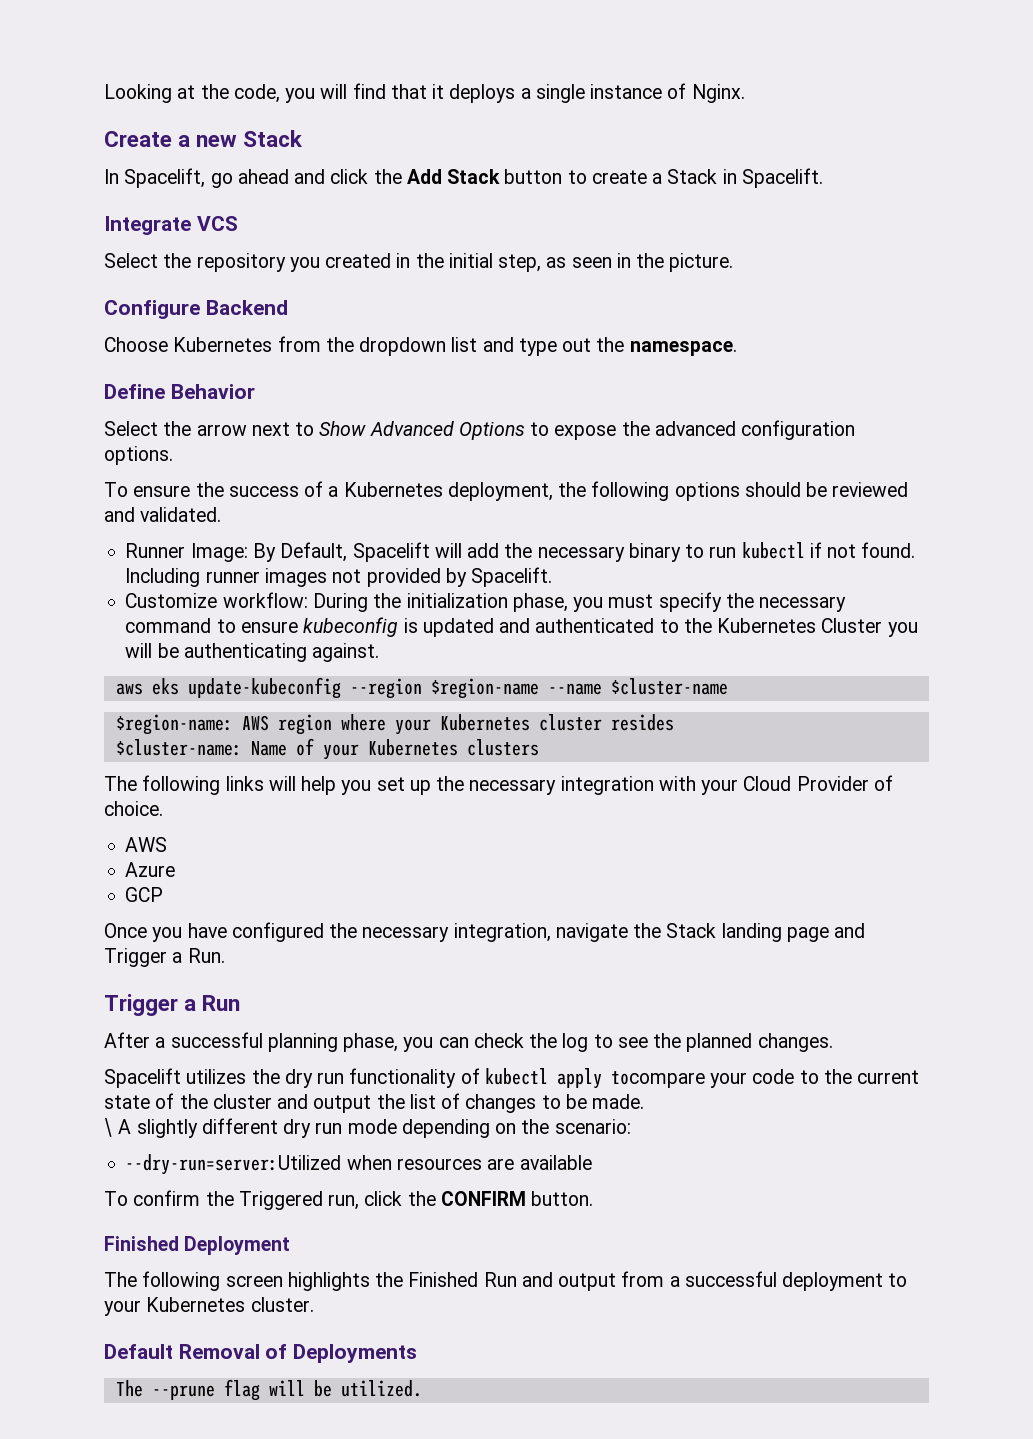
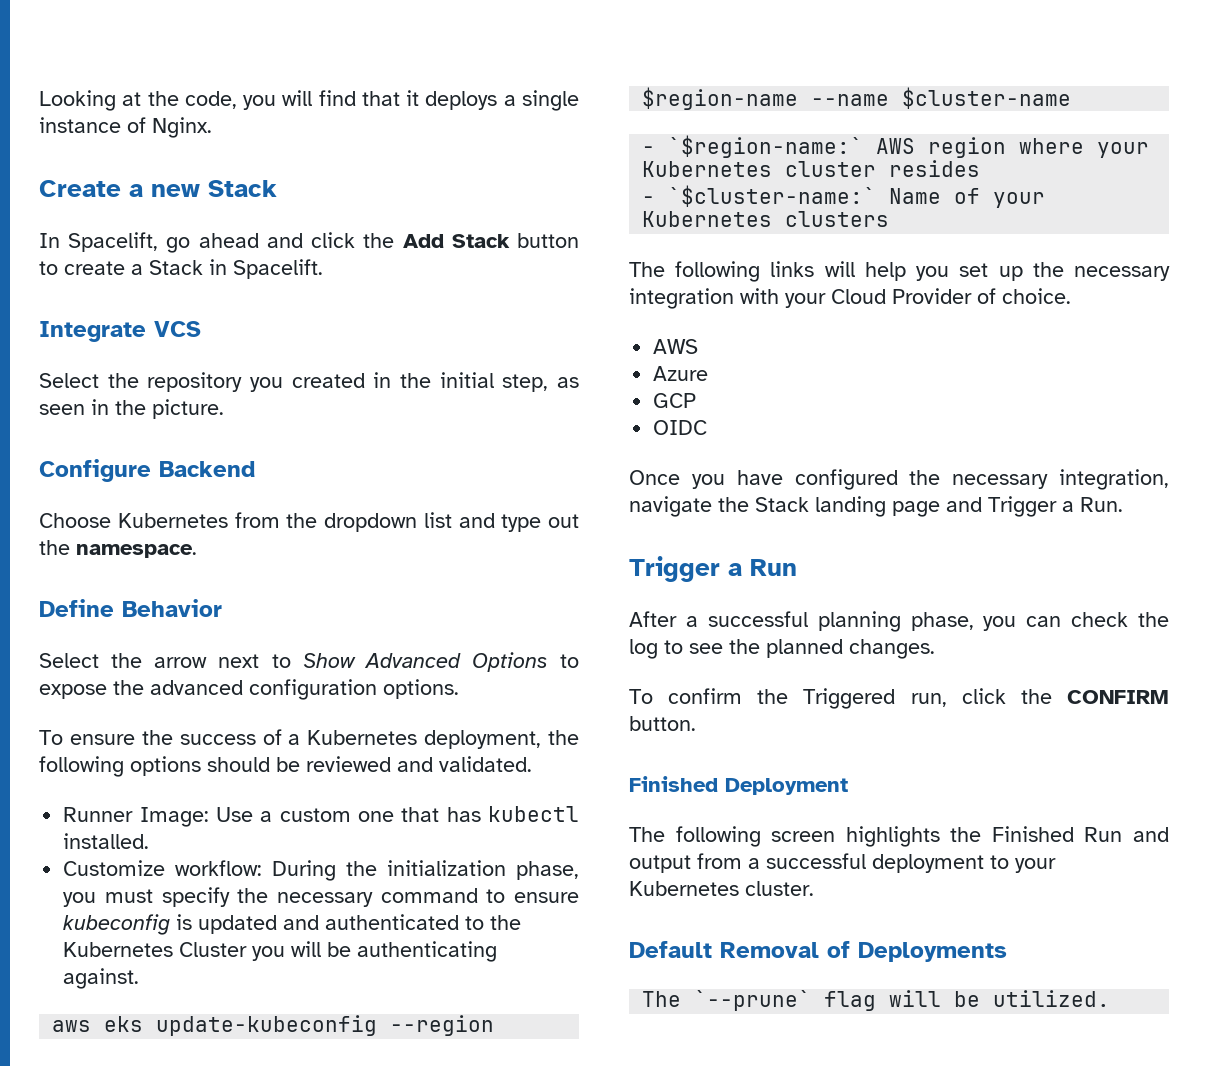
[252,542,916,562] [125,567,553,587] By Default, Spacelift will add the necessary binary to run kubectl if not found. Including runner images not provided by Spacelift. -> [215,806,580,822] [63,833,150,849] Use a custom one that has kubectl installed.
[115,714,233,735] $region-name: -> [642,135,864,158] - `$region-name:`
[115,739,242,756] $cluster-name: -> [642,185,877,207] - `$cluster-name:`
(164, 894) none -> [653,420,708,435] // OIDC
[104,1068,920,1089] [104,1093,645,1113] [104,1118,631,1138] [125,1154,592,1175] // Spacelift utilizes the dry run functionality of kubectl apply tocompare your code to the current state of the cluster and output the list of changes to be made. // \ A slightly different dry run mode depending on the scenario: // --dry-run=server:Utilized when resources are available -> (935, 649) none
[151,1385,215,1400] --prune -> [694,990,812,1011] `--prune`

